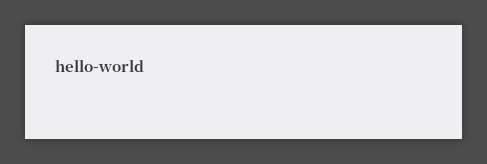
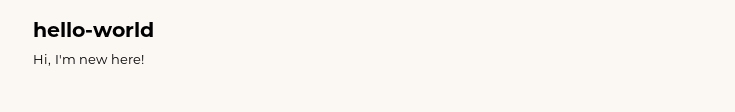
(144, 65) none -> [33,54,144,66] // Hi, I'm new here!

